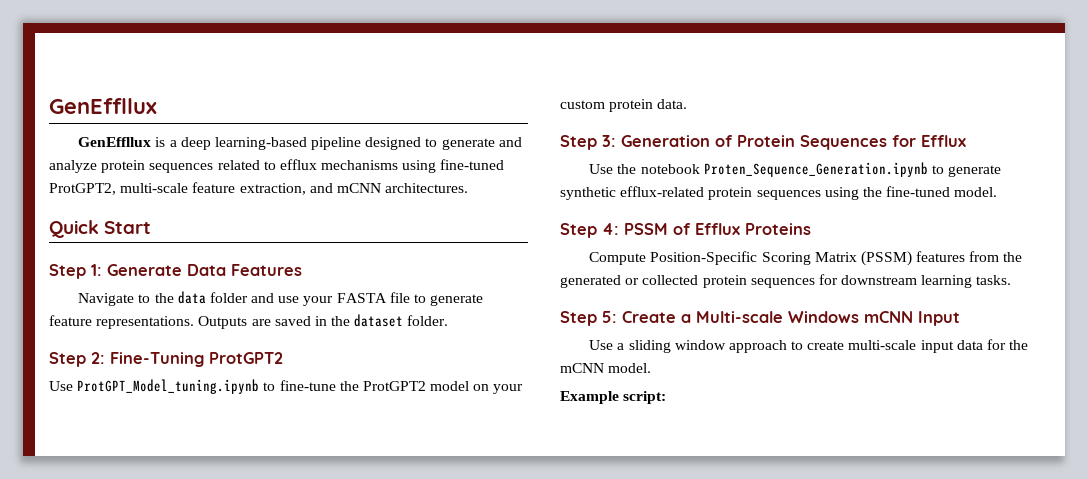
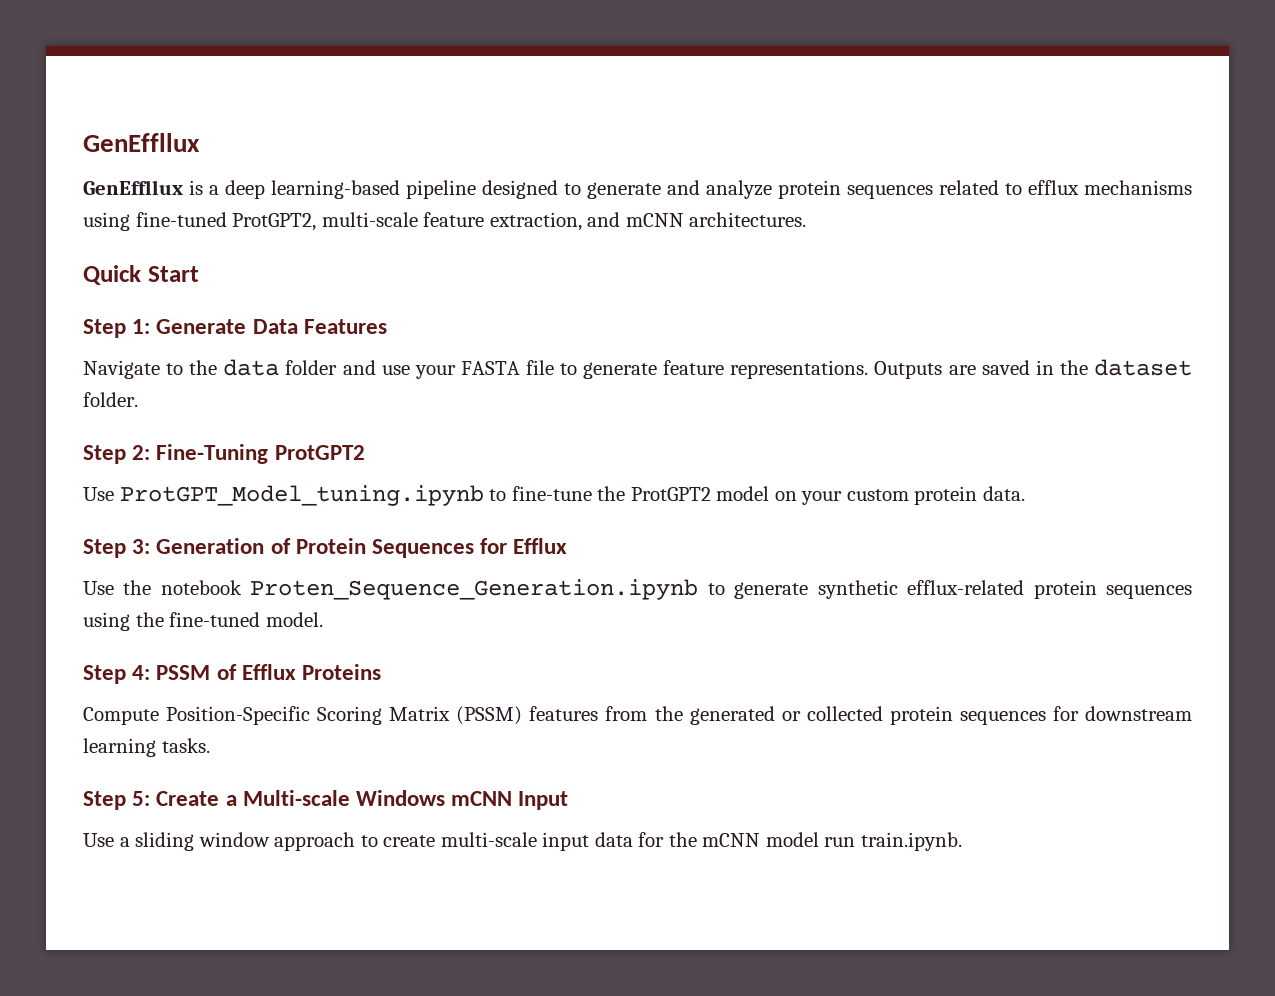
[608,363,652,373] [560,391,667,404] model. // Example script: -> [765,832,963,851] model run train.ipynb.

